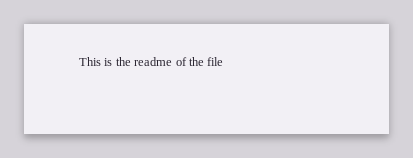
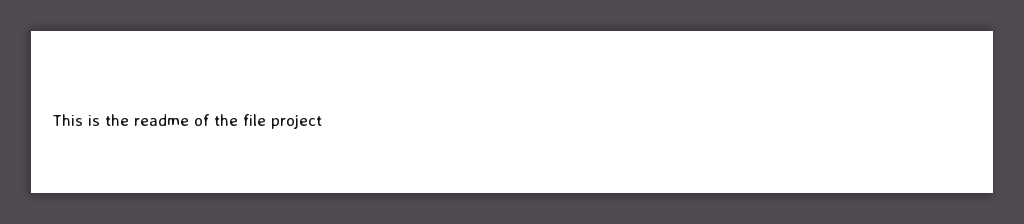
(224, 61) none -> [271,114,322,129] project

